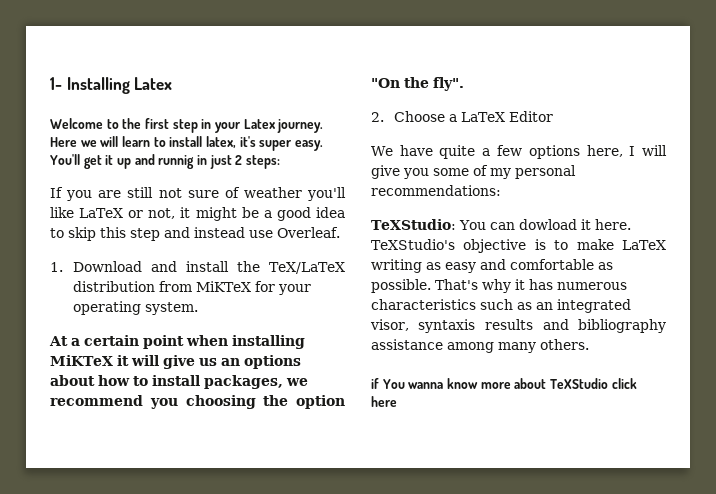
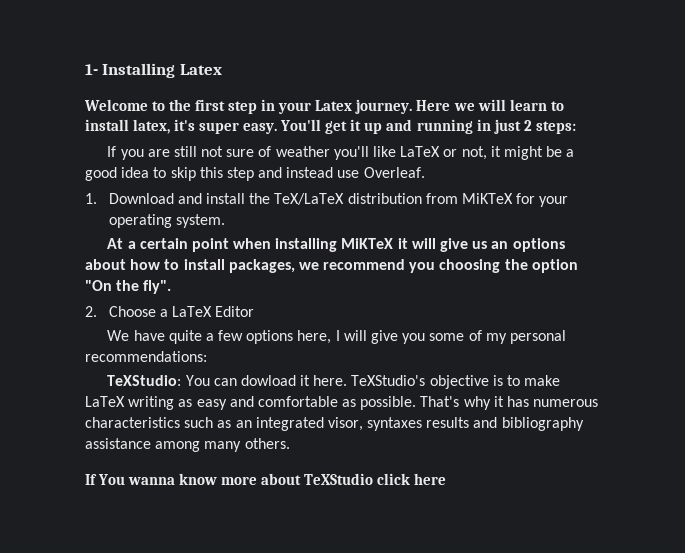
[158,155,195,169] runnig -> [416,119,473,134] running
[418,319,476,333] syntaxis -> [367,417,423,431] syntaxes
[371,378,379,389] if -> [85,474,97,485] If

